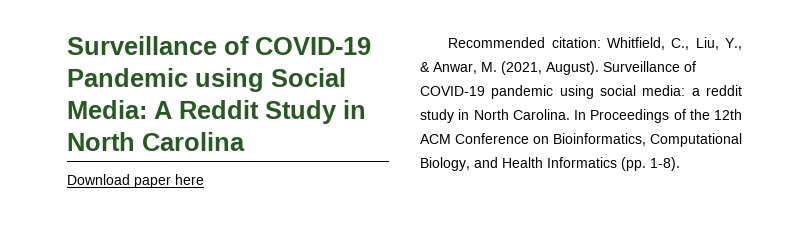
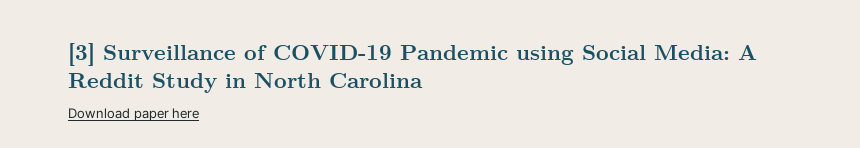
(67, 45) none -> [68,43,95,66] [3]
[448,37,742,50] [420,61,696,75] [420,85,742,99] [420,109,742,123] [420,133,742,147] [420,157,680,171] // Recommended citation: Whitfield, C., Liu, Y., & Anwar, M. (2021, August). Surveillance of COVID-19 pandemic using social media: a reddit study in North Carolina. In Proceedings of the 12th ACM Conference on Bioinformatics, Computational Biology, and Health Informatics (pp. 1-8). -> (200, 113) none

